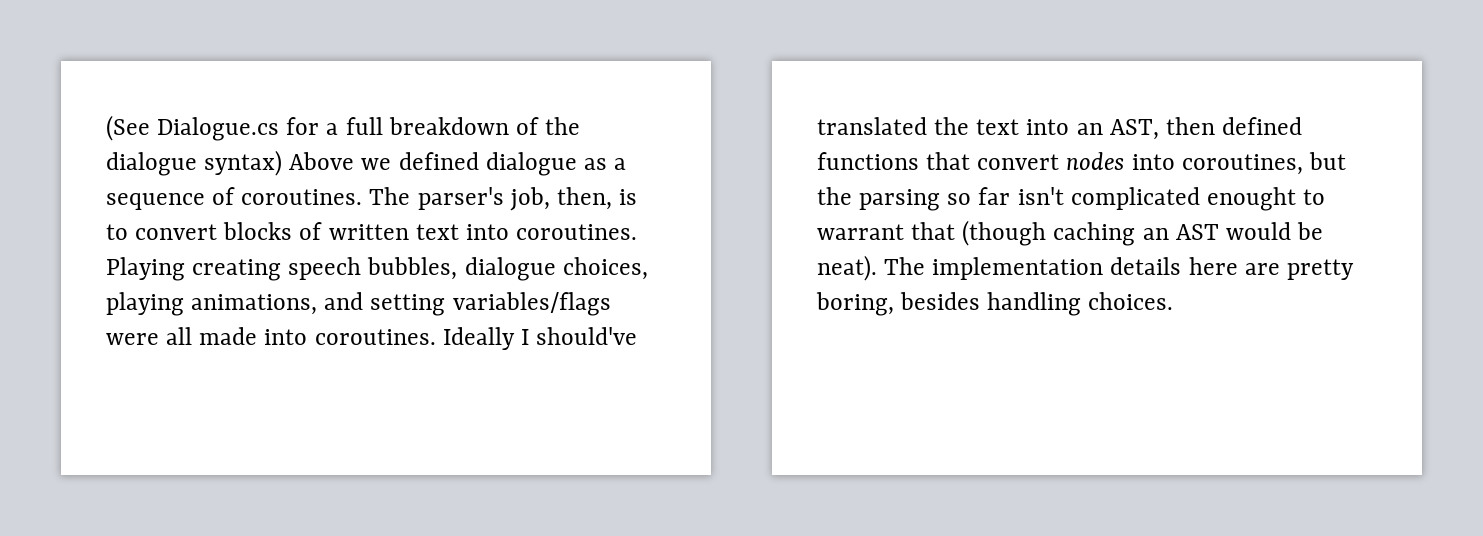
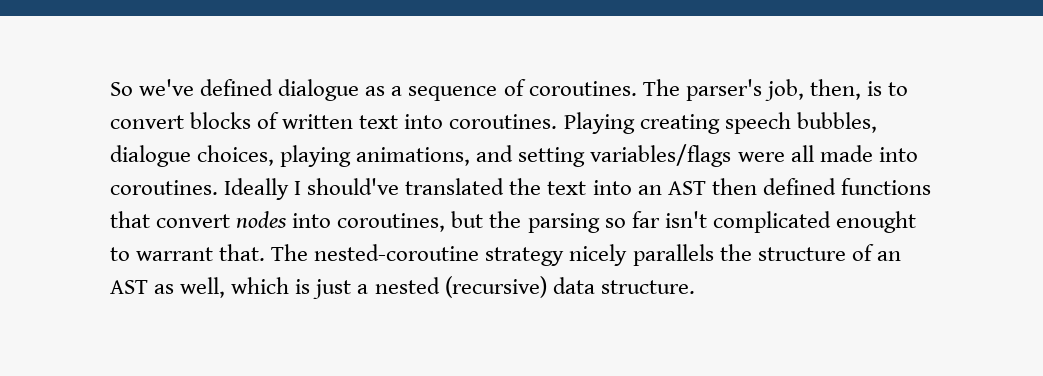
[106,115,581,141] [106,150,392,176] (See Dialogue.cs for a full breakdown of the dialogue syntax) Above we -> [110,79,195,96] So we've
[1109,119,1159,140] AST, -> [667,181,706,195] AST
[911,220,1324,246] [817,255,1354,281] [816,292,1174,316] that (though caching an AST would be neat). The implementation details here are pretty boring, besides handling choices. -> [219,244,901,266] [110,276,695,299] that. The nested-coroutine strategy nicely parallels the structure of an AST as well, which is just a nested (recursive) data structure.

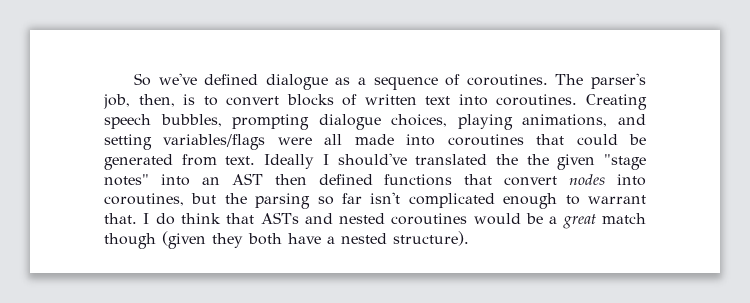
[563,112,720,134] Playing creating -> [586,94,647,110] Creating
(877, 122) none -> [232,114,310,130] prompting
[110,180,218,195] coroutines. -> [447,134,647,146] [104,154,256,170] coroutines that could be generated from text.
[547,181,587,195] text -> [526,154,646,170] [104,174,149,186] the given "stage notes"
[835,211,916,233] enought -> [503,193,558,209] enough
[271,244,901,266] [110,276,695,299] The nested-coroutine strategy nicely parallels the structure of an AST as well, which is just a nested (recursive) data structure. -> [143,212,646,229] [104,231,469,249] I do think that ASTs and nested coroutines would be a great match though (given they both have a nested structure).

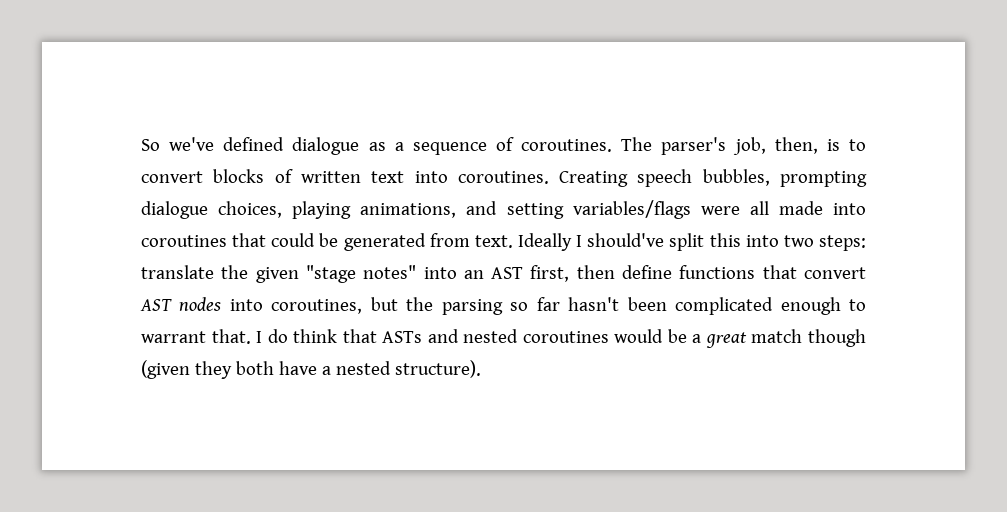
[415,154,518,165] translated the -> [669,233,866,251] [141,265,214,279] split this into two steps: translate
[274,174,373,185] then defined -> [530,265,673,282] first, then define
(558, 181) none -> [140,299,172,311] AST
[370,192,401,204] isn't -> [568,297,667,311] hasn't been

